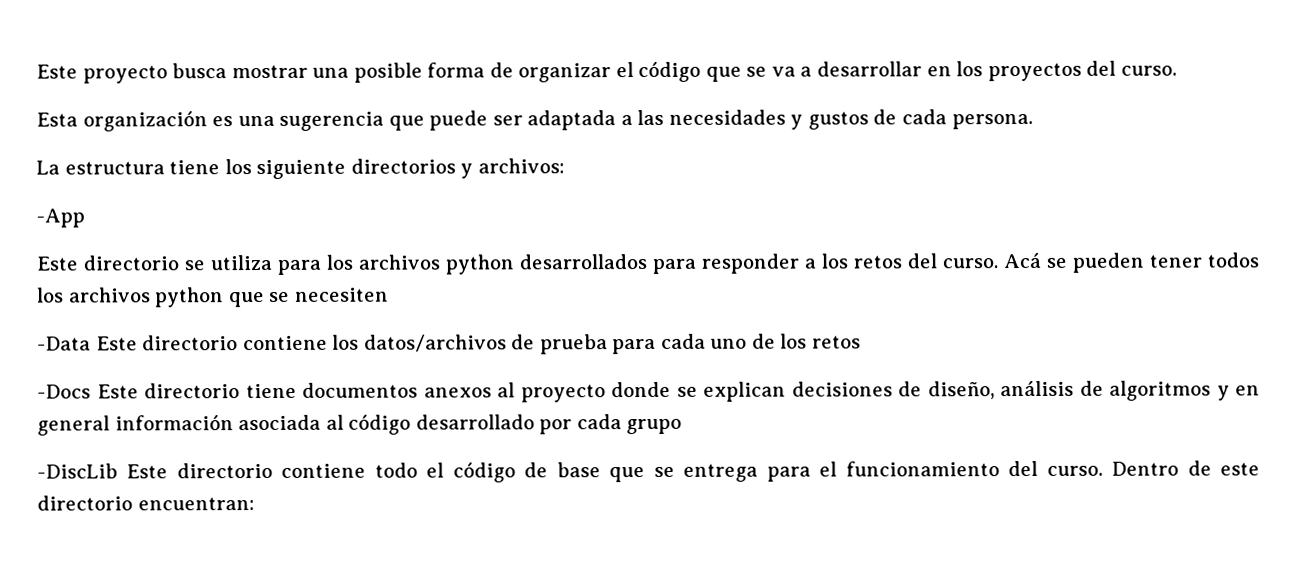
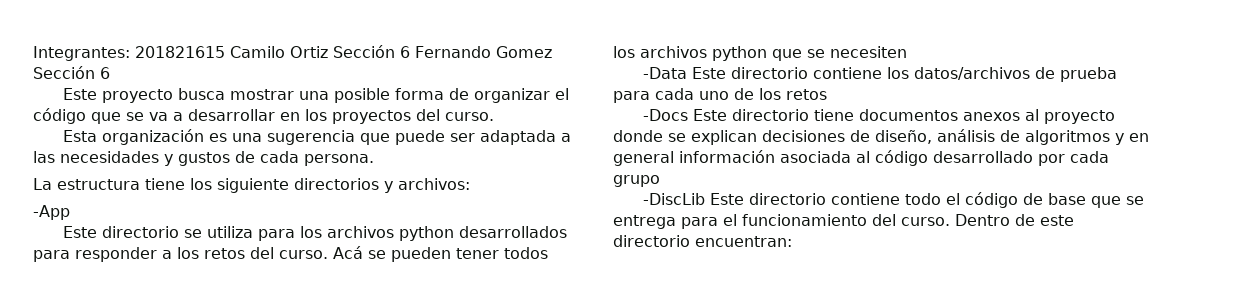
(36, 71) none -> [33,45,552,61] [33,66,110,79] Integrantes: 201821615 Camilo Ortiz Sección 6 Fernando Gomez Sección 6 //

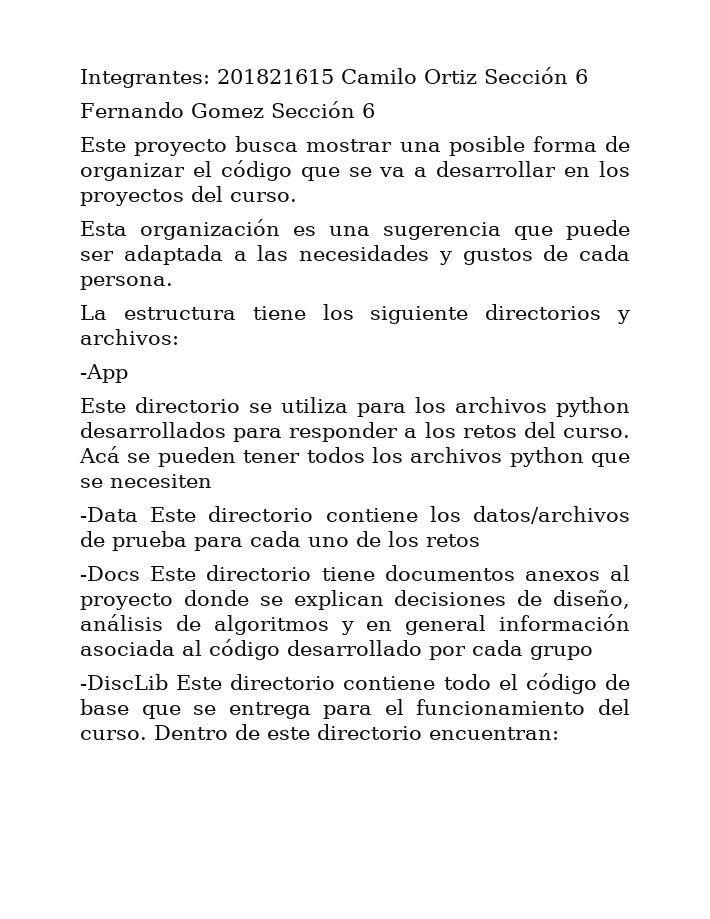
(410, 52) none -> (588, 76) //

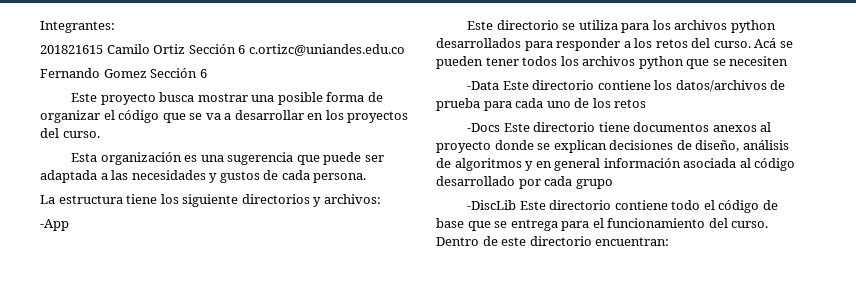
(210, 78) none -> (115, 27) //
(588, 76) none -> [248,44,405,56] c.ortizc@uniandes.edu.co

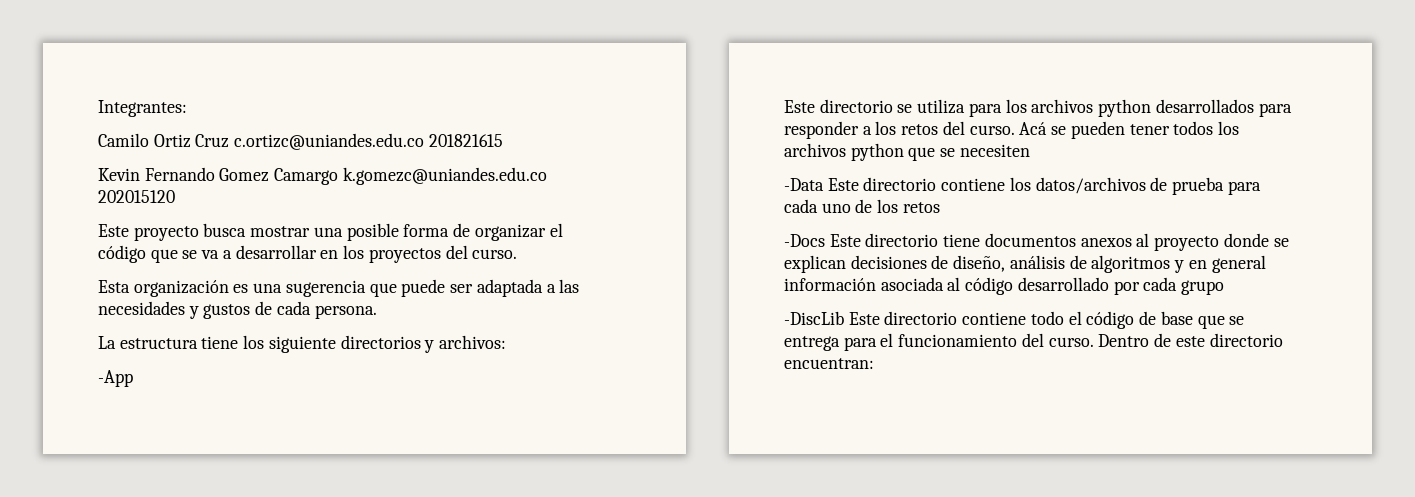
[40,45,103,54] 201821615 -> (187, 108) none
[188,44,246,54] Sección 6 -> [195,134,230,148] Cruz
[40,68,207,78] // Fernando Gomez Sección 6 -> [428,134,503,147] [98,167,547,185] [98,190,175,203] 201821615 // Kevin Fernando Gomez Camargo k.gomezc@uniandes.edu.co 202015120

